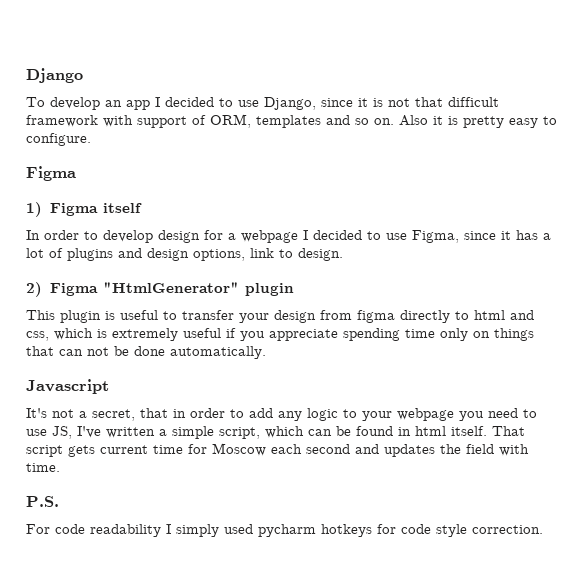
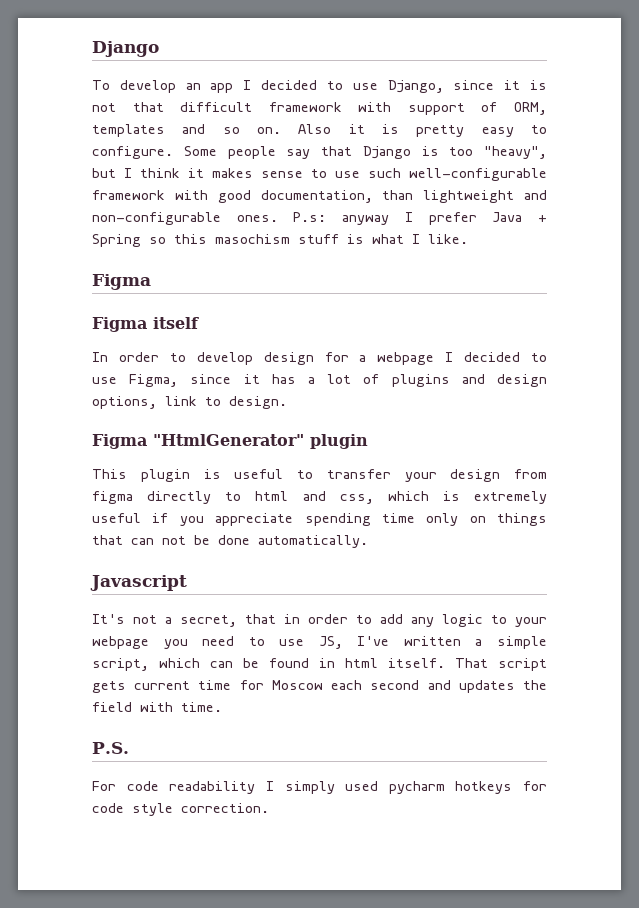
(91, 139) none -> [183,146,547,159] [92,168,547,181] [92,190,547,203] [92,212,547,225] [92,234,468,247] Some people say that Django is too "heavy", but I think it makes sense to use such well-configurable framework with good documentation, than lightweight and non-configurable ones. P.s: anyway I prefer Java + Spring so this masochism stuff is what I like.
[26,202,42,217] 1) -> (151, 282) none
[26,282,42,297] 2) -> (287, 402) none

